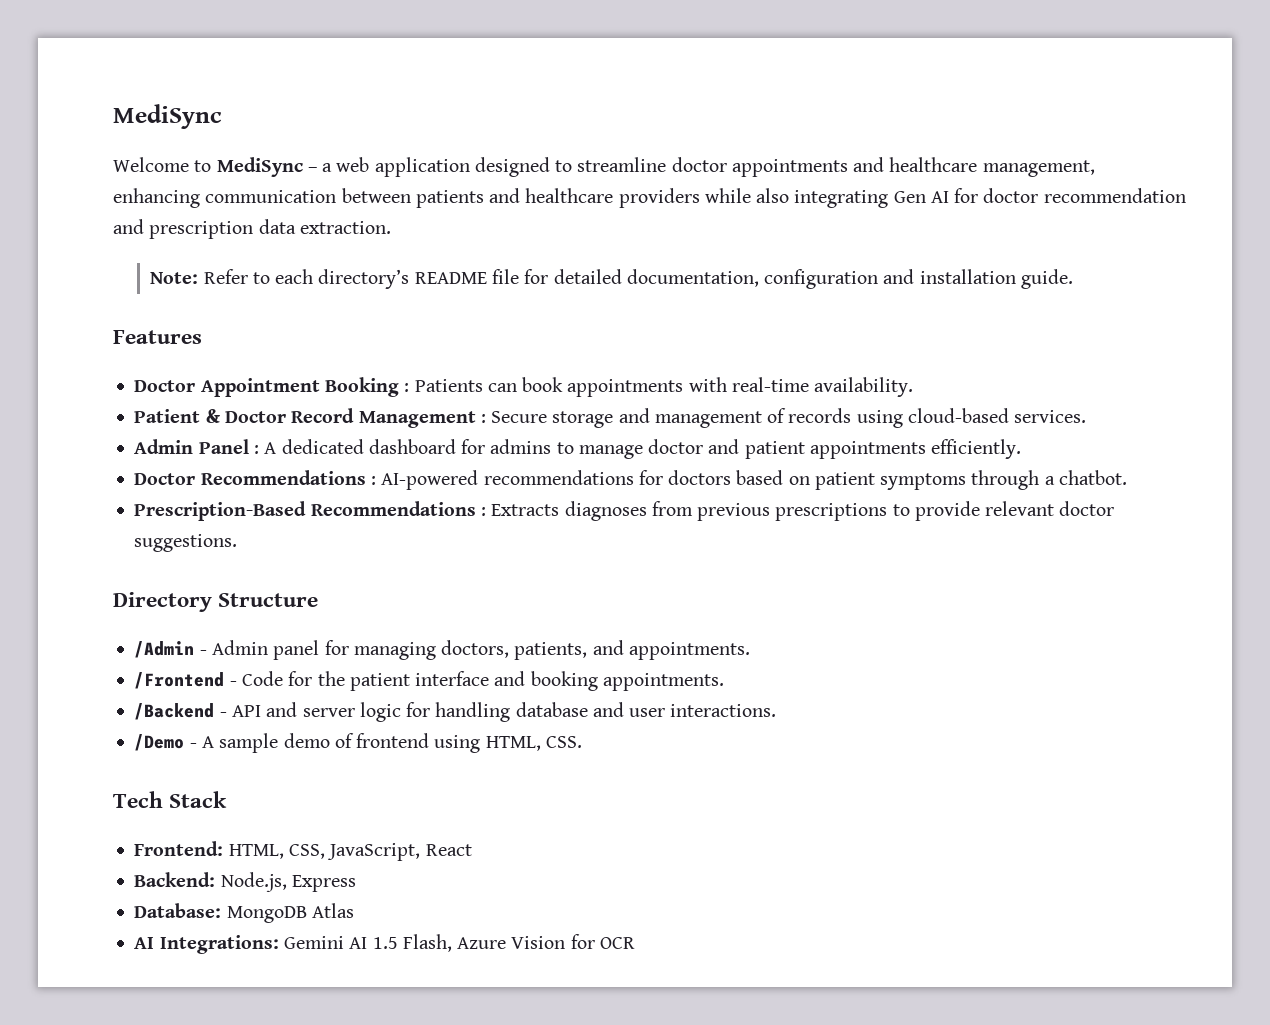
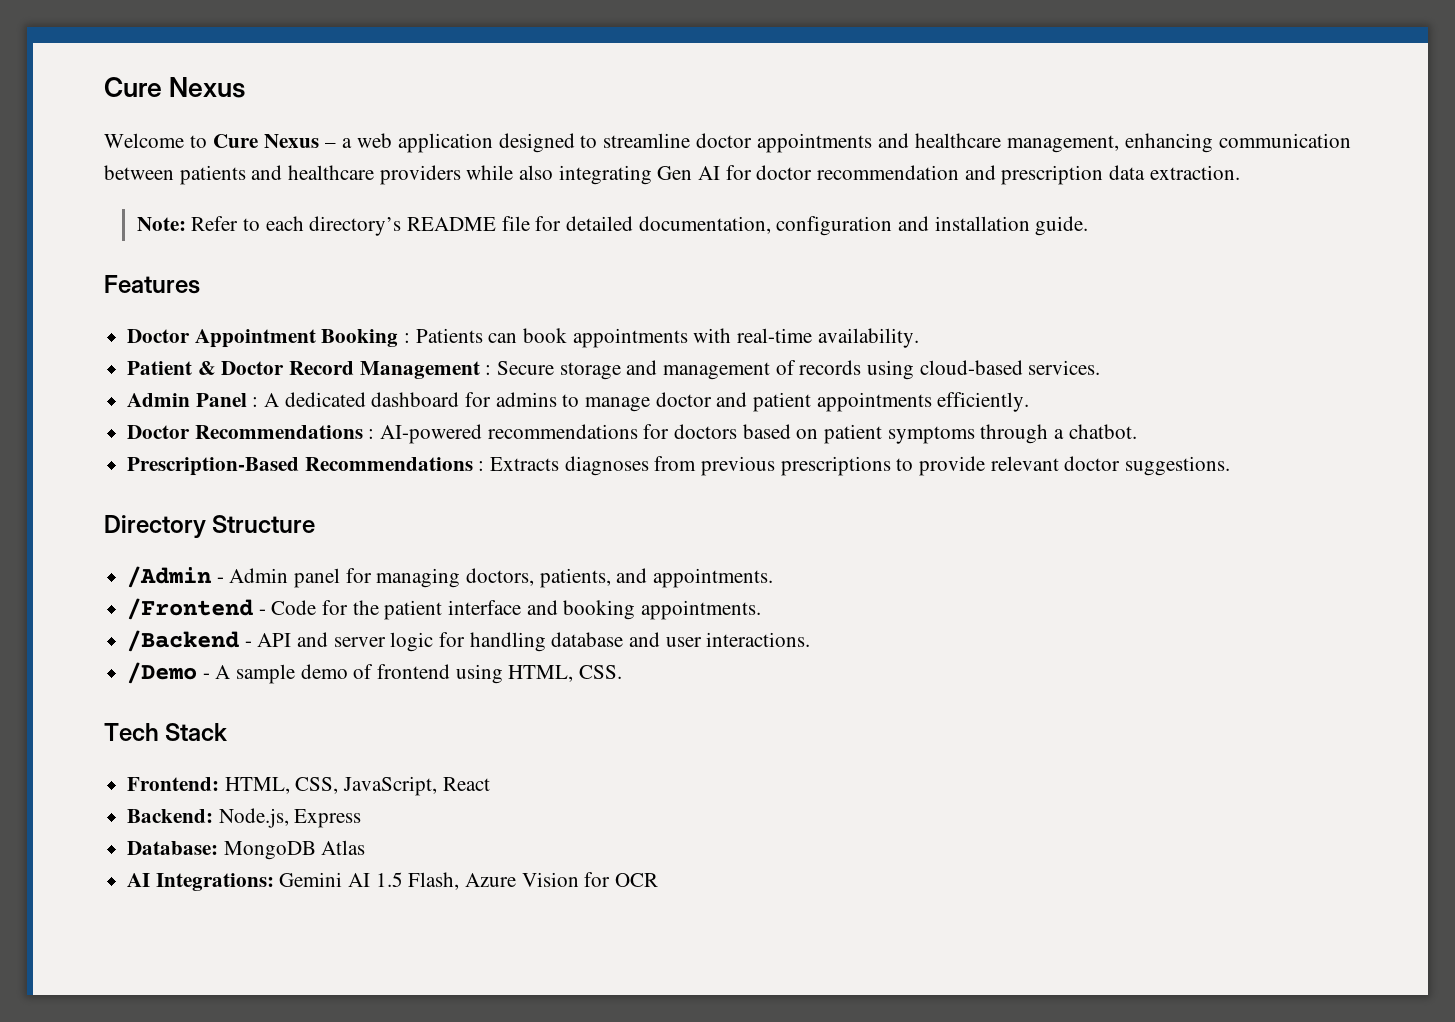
[113,104,222,129] MediSync -> [104,77,246,98] Cure Nexus
[216,157,303,177] MediSync -> [212,134,319,148] Cure Nexus

